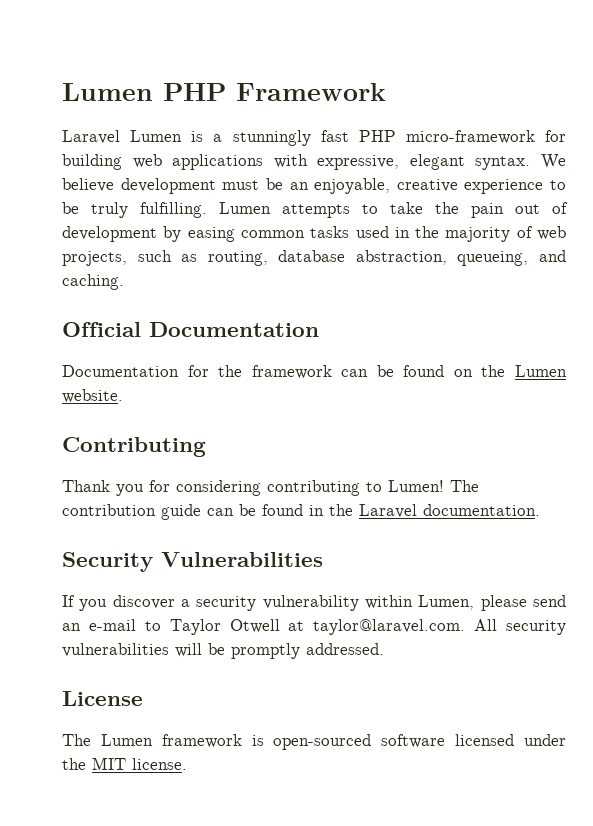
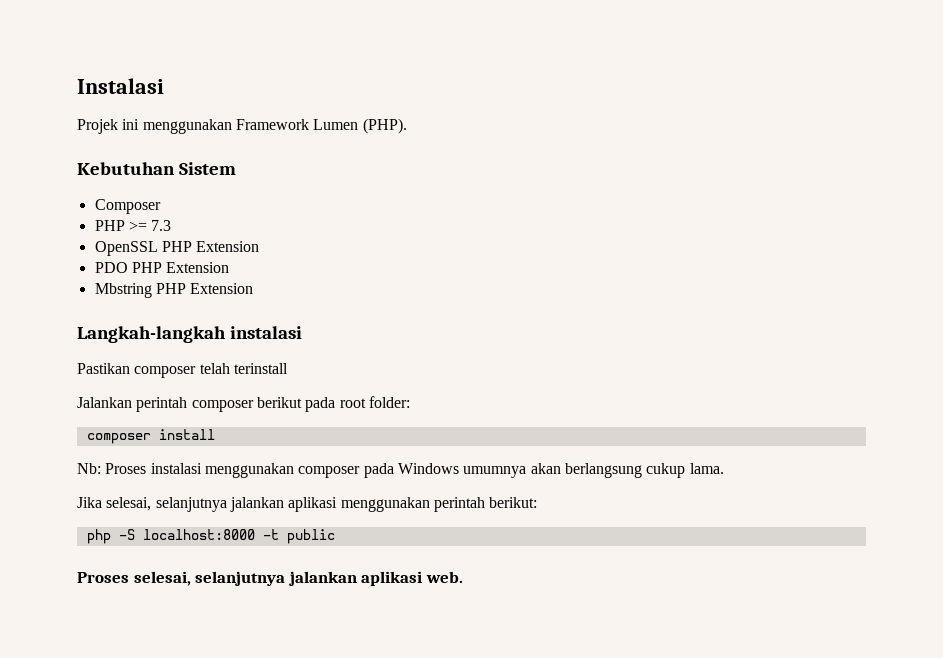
[62,83,386,101] [62,130,566,146] [62,154,566,170] [62,178,566,194] [62,202,568,218] [62,226,567,242] [62,250,566,266] [62,274,124,290] [62,322,319,337] [62,365,567,379] [62,389,123,403] [62,437,206,457] [62,480,479,496] [62,504,540,520] [62,552,323,572] [62,595,566,611] [62,619,566,635] [62,643,384,659] [62,691,143,706] [62,734,566,750] [62,757,187,770] Lumen PHP Framework // Laravel Lumen is a stunningly fast PHP micro-framework for building web applications with expressive, elegant syntax. We believe development must be an enjoyable, creative experience to be truly fulfilling. Lumen attempts to take the pain out of development by easing common tasks used in the majority of web projects, such as routing, database abstraction, queueing, and caching. // Official Documentation // Documentation for the framework can be found on the Lumen website. // Contributing // Thank you for considering contributing to Lumen! The contribution guide can be found in the Laravel documentation. // Security Vulnerabilities // If you discover a security vulnerability within Lumen, please send an e-mail to Taylor Otwell at taylor@laravel.com. All security vulnerabilities will be promptly addressed. // License // The Lumen framework is open-sourced software licensed under the MIT license. -> [77,78,164,94] [77,118,407,134] [77,162,237,175] [94,199,161,214] [94,220,172,231] [94,241,260,256] [94,262,230,273] [94,283,254,298] [77,326,303,343] [77,363,288,378] [77,396,410,412] [86,429,215,444] [77,463,724,478] [77,497,538,512] [86,529,335,544] [77,571,463,586] Instalasi // Projek ini menggunakan Framework Lumen (PHP). // Kebutuhan Sistem // Composer // PHP >= 7.3 // OpenSSL PHP Extension // PDO PHP Extension // Mbstring PHP Extension // Langkah-langkah instalasi // Pastikan composer telah terinstall // Jalankan perintah composer berikut pada root folder: // composer install // Nb: Proses instalasi menggunakan composer pada Windows umumnya akan berlangsung cukup lama. // Jika selesai, selanjutnya jalankan aplikasi menggunakan perintah berikut: // php -S localhost:8000 -t public // Proses selesai, selanjutnya jalankan aplikasi web.

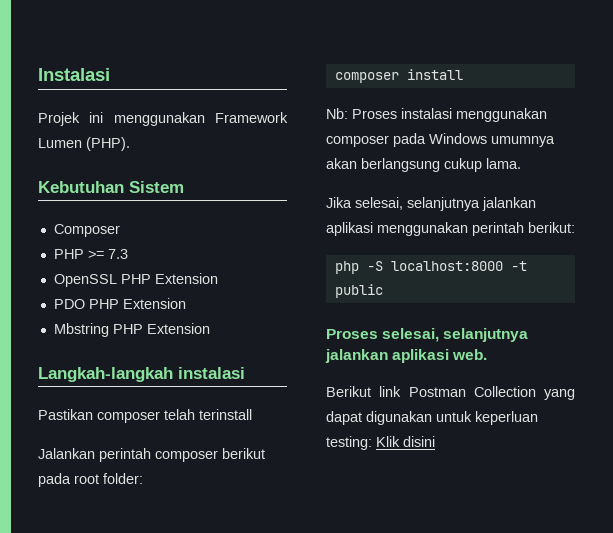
(463, 577) none -> [326,386,575,400] [326,411,538,425] [326,436,435,450] // Berikut link Postman Collection yang dapat digunakan untuk keperluan testing: Klik disini

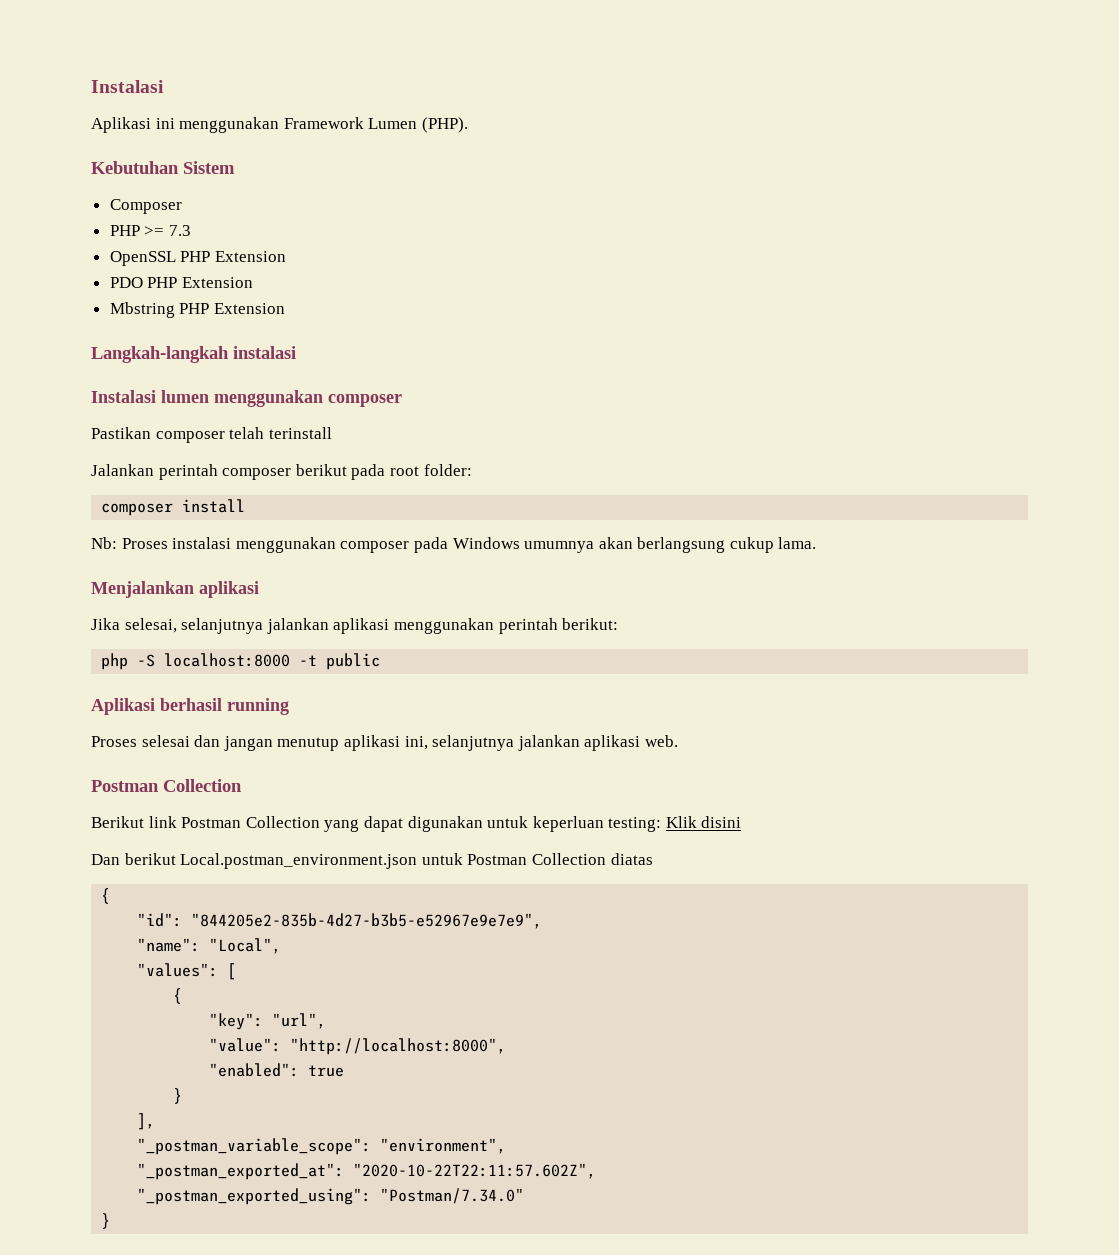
[38,112,80,126] Projek -> [91,117,151,133] Aplikasi
(245, 373) none -> [91,390,402,407] // Instalasi lumen menggunakan composer
(521, 163) none -> [91,581,259,598] // Menjalankan aplikasi
[326,328,440,342] Proses selesai, -> [91,698,289,715] [91,735,428,751] Aplikasi berhasil running // Proses selesai dan jangan menutup aplikasi ini,
(488, 354) none -> [91,779,242,792] // Postman Collection
(435, 441) none -> [91,853,653,869] [101,888,111,904] [137,913,543,929] [137,938,282,954] [137,963,237,980] [173,988,183,1004] [209,1013,327,1030] [209,1038,507,1055] [209,1063,345,1077] [173,1088,183,1104] [137,1113,156,1130] [137,1138,507,1155] [137,1163,597,1180] [137,1188,525,1205] [101,1213,111,1229] // Dan berikut Local.postman_environment.json untuk Postman Collection diatas // { // "id": "844205e2-835b-4d27-b3b5-e52967e9e7e9", // "name": "Local", // "values": [ // { // "key": "url", // "value": "http://localhost:8000", // "enabled": true // } // ], // "_postman_variable_scope": "environment", // "_postman_exported_at": "2020-10-22T22:11:57.602Z", // "_postman_exported_using": "Postman/7.34.0" // }

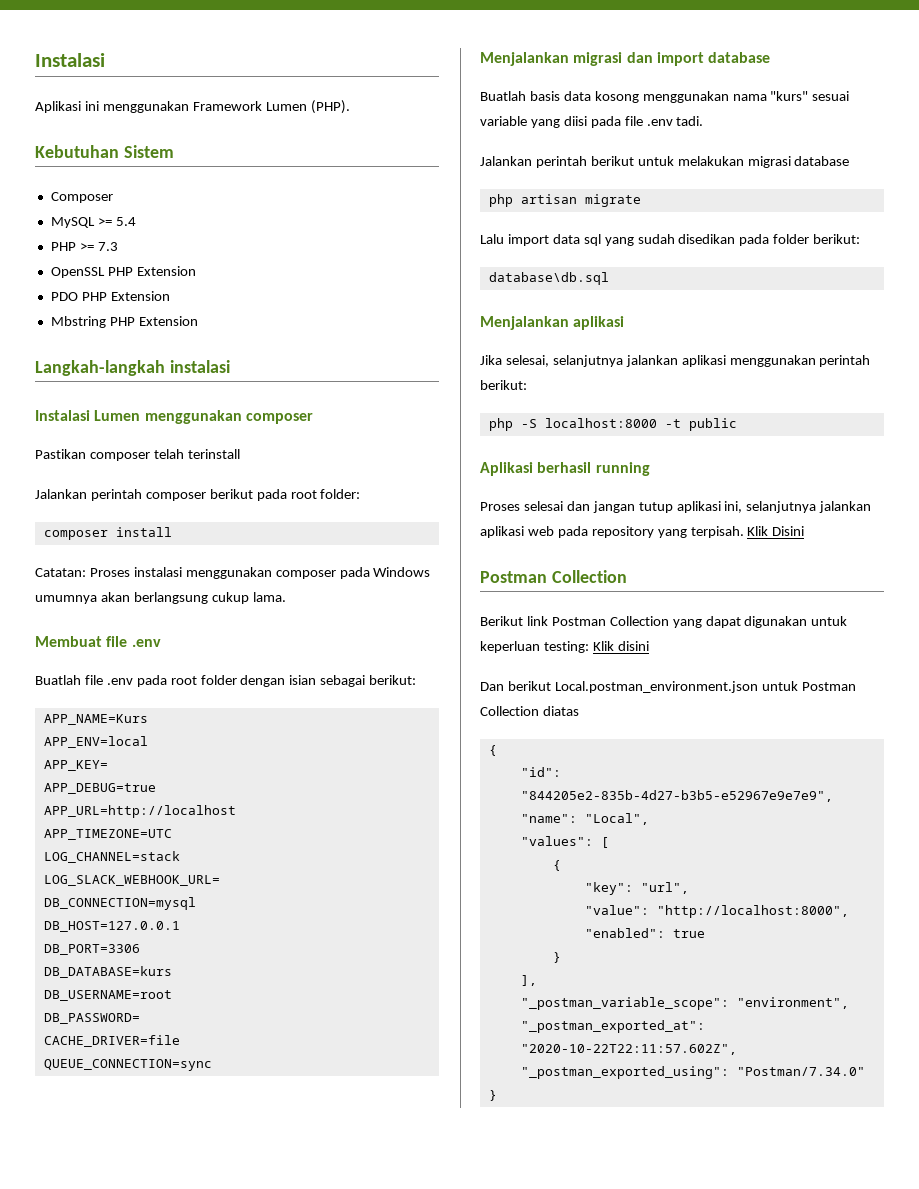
(182, 206) none -> [50,217,136,228] // MySQL >= 5.4
[161,390,209,403] lumen -> [94,410,141,421] Lumen
[91,537,117,549] Nb: -> [35,568,86,577] Catatan:
(817, 543) none -> [35,636,161,647] [35,675,417,687] [43,714,148,725] [43,736,148,748] [43,760,108,771] [43,783,156,794] [43,805,236,818] [43,829,172,840] [43,851,180,863] [43,875,220,886] [43,897,196,910] [43,921,180,932] [43,944,140,955] [43,966,172,978] [43,990,172,1001] [43,1013,140,1024] [43,1035,180,1047] [43,1059,212,1071] [480,52,771,66] [480,91,850,103] [480,116,704,128] [480,156,850,168] [488,194,641,207] [480,234,861,246] [488,272,609,285] // Membuat file .env // Buatlah file .env pada root folder dengan isian sebagai berikut: // APP_NAME=Kurs // APP_ENV=local // APP_KEY= // APP_DEBUG=true // APP_URL=http://localhost // APP_TIMEZONE=UTC // LOG_CHANNEL=stack // LOG_SLACK_WEBHOOK_URL= // DB_CONNECTION=mysql // DB_HOST=127.0.0.1 // DB_PORT=3306 // DB_DATABASE=kurs // DB_USERNAME=root // DB_PASSWORD= // CACHE_DRIVER=file // QUEUE_CONNECTION=sync // Menjalankan migrasi dan import database // Buatlah basis data kosong menggunakan nama "kurs" sesuai variable yang diisi pada file .env tadi. // Jalankan perintah berikut untuk melakukan migrasi database // php artisan migrate // Lalu import data sql yang sudah disedikan pada folder berikut: // database\db.sql
[277,737,340,751] menutup -> [638,502,673,513] tutup
[644,735,678,747] web. -> [527,526,805,538] web pada repository yang terpisah. Klik Disini

